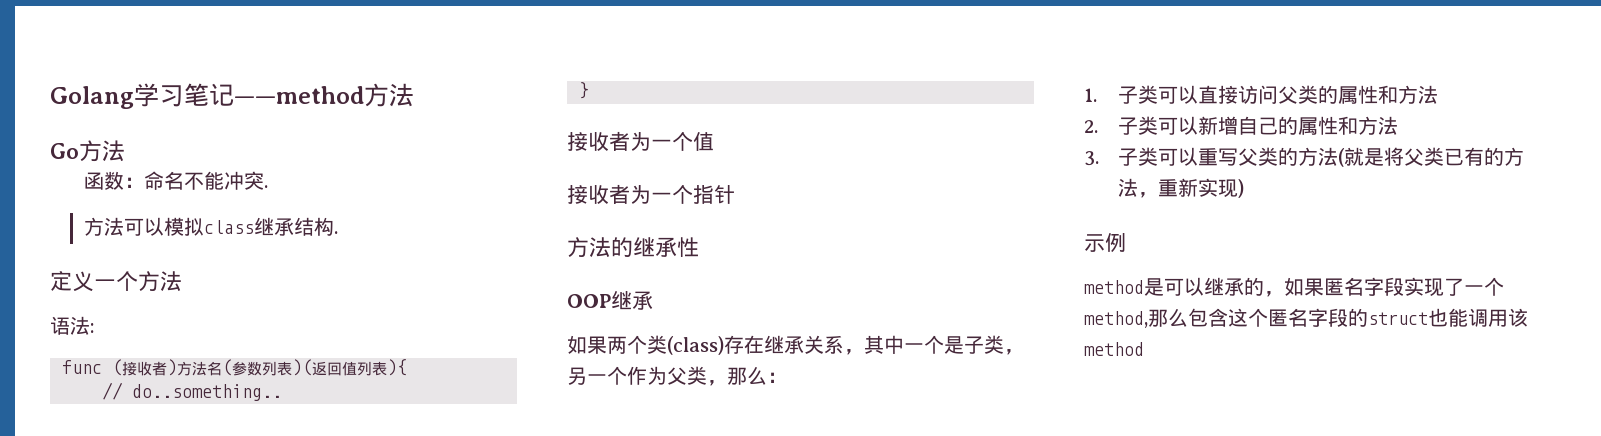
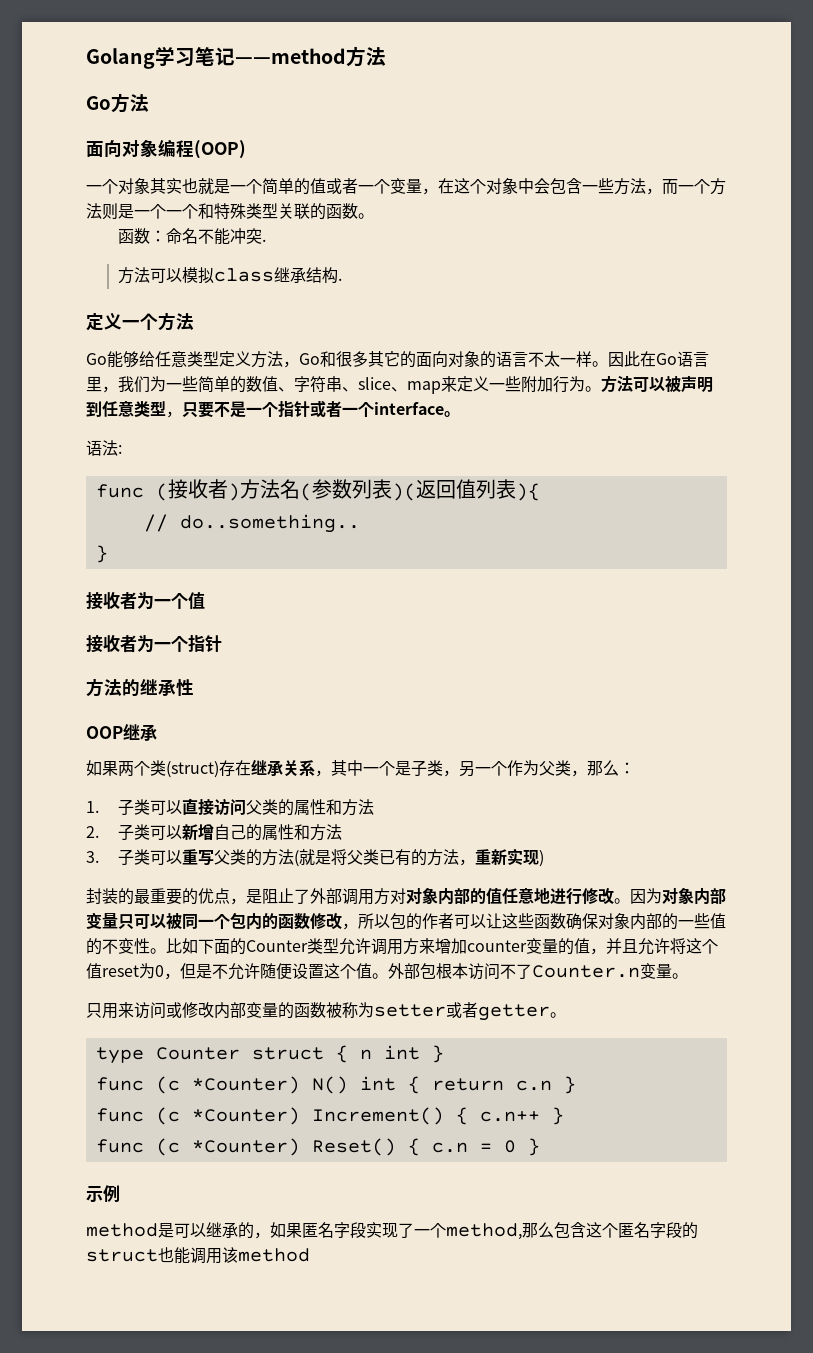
(125, 151) none -> [86,139,246,159] [86,178,726,195] [86,203,374,220] // 面向对象编程(OOP) // 一个对象其实也就是一个简单的值或者一个变量，在这个对象中会包含一些方法，而一个方法则是一个一个和特殊类型关联的函数。
(182, 281) none -> [86,351,709,368] [86,375,713,394] [86,400,460,418] // Go能够给任意类型定义方法，Go和很多其它的面向对象的语言不太一样。因此在Go语言里，我们为一些简单的数值、字符串、slice、map来定义一些附加行为。方法可以被声明到任意类型，只要不是一个指针或者一个interface。
[667,336,724,355] (class) -> [166,761,219,778] (struct)
(1245, 188) none -> [86,887,726,905] [86,912,726,930] [86,938,718,955] [86,963,688,980] [86,1002,566,1021] [95,1045,444,1064] [95,1076,576,1094] [95,1107,564,1125] [95,1138,540,1156] // 封装的最重要的优点，是阻止了外部调用方对对象内部的值任意地进行修改。因为对象内部变量只可以被同一个包内的函数修改，所以包的作者可以让这些函数确保对象内部的一些值的不变性。比如下面的Counter类型允许调用方来增加counter变量的值，并且允许将这个值reset为0，但是不允许随便设置这个值。外部包根本访问不了Counter.n变量。 // 只用来访问或修改内部变量的函数被称为setter或者getter。 // type Counter struct { n int } // func (c *Counter) N() int { return c.n } // func (c *Counter) Increment() { c.n++ } // func (c *Counter) Reset() { c.n = 0 }

